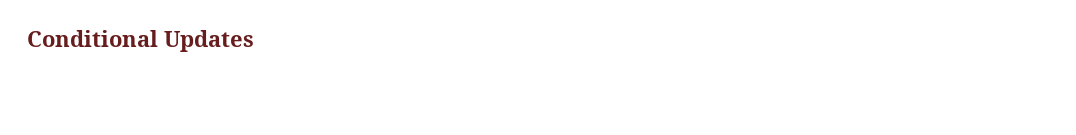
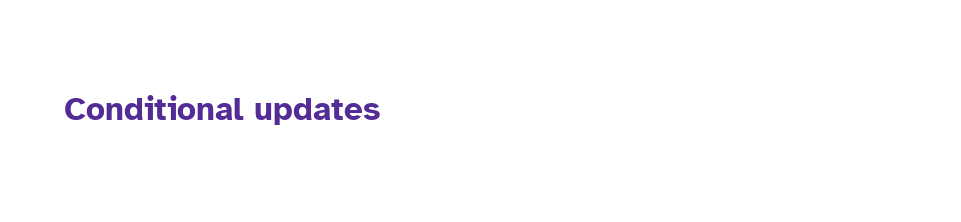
[164,30,254,52] Updates -> [254,98,381,125] updates

